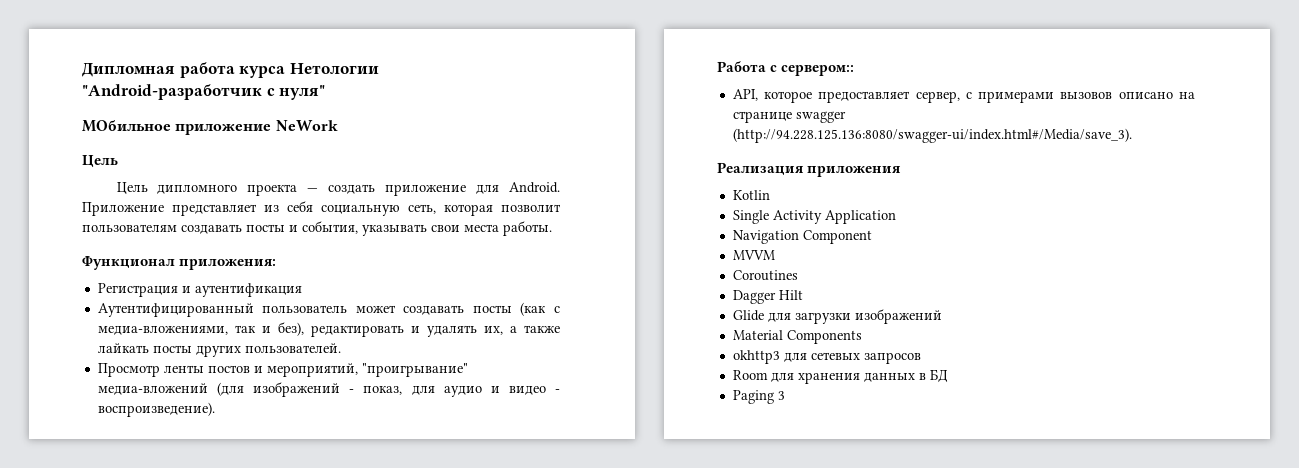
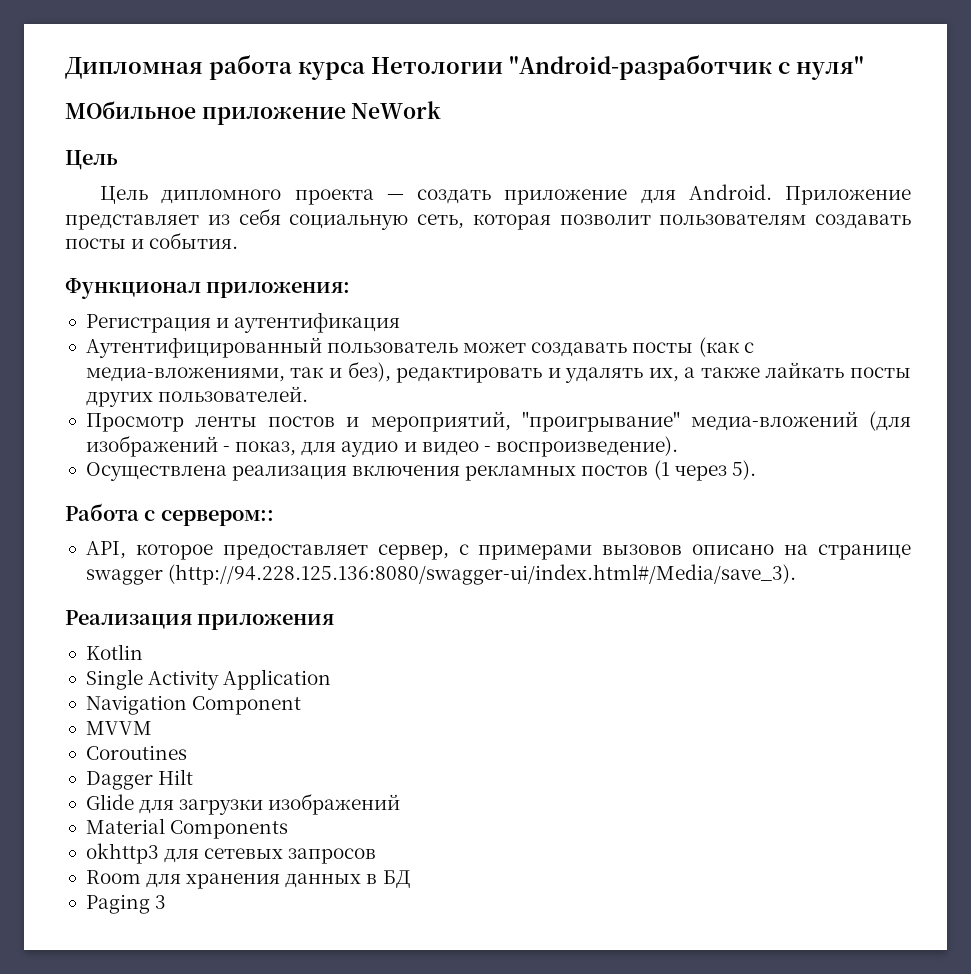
[302,221,552,236] события, указывать свои места работы. -> [149,232,239,249] события.
(215, 409) none -> [85,460,756,481] // Осуществлена реализация включения рекламных постов (1 через 5).

